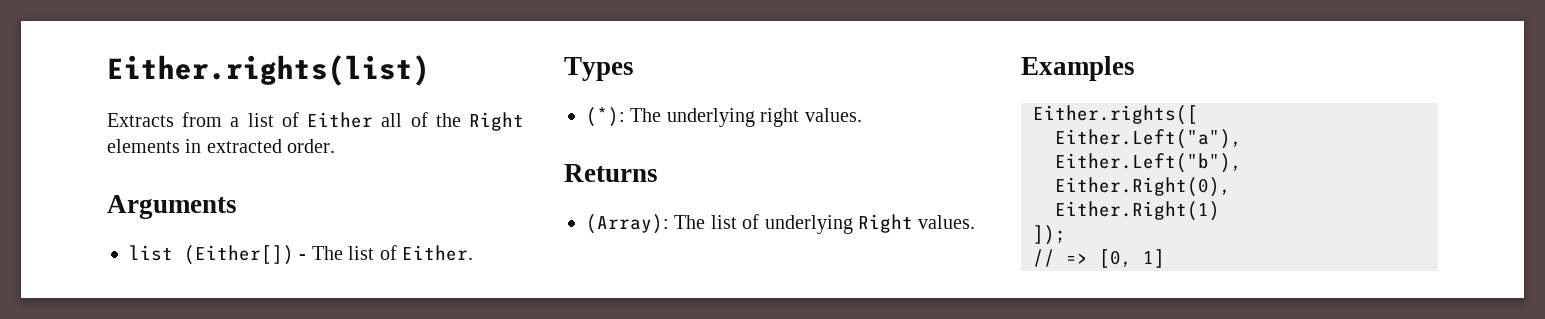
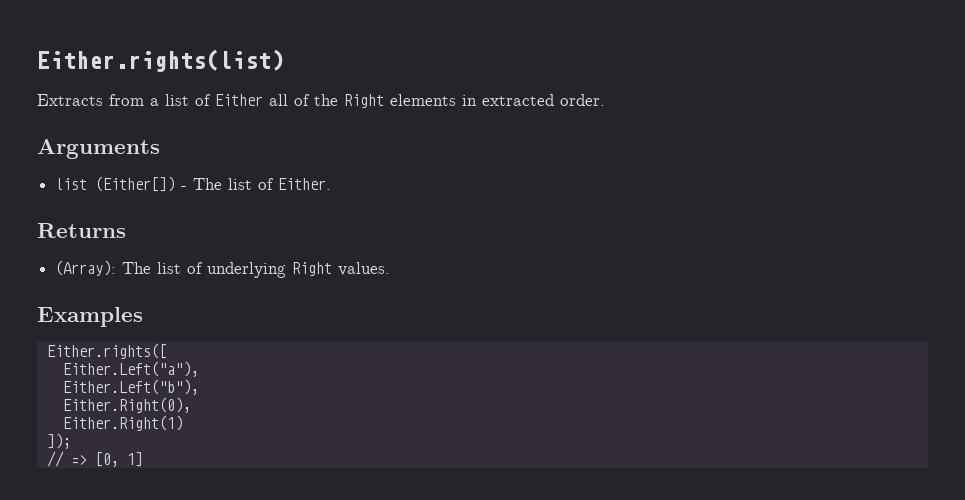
[564,57,634,81] [586,107,862,127] // Types // (*): The underlying right values. -> (332, 184) none

